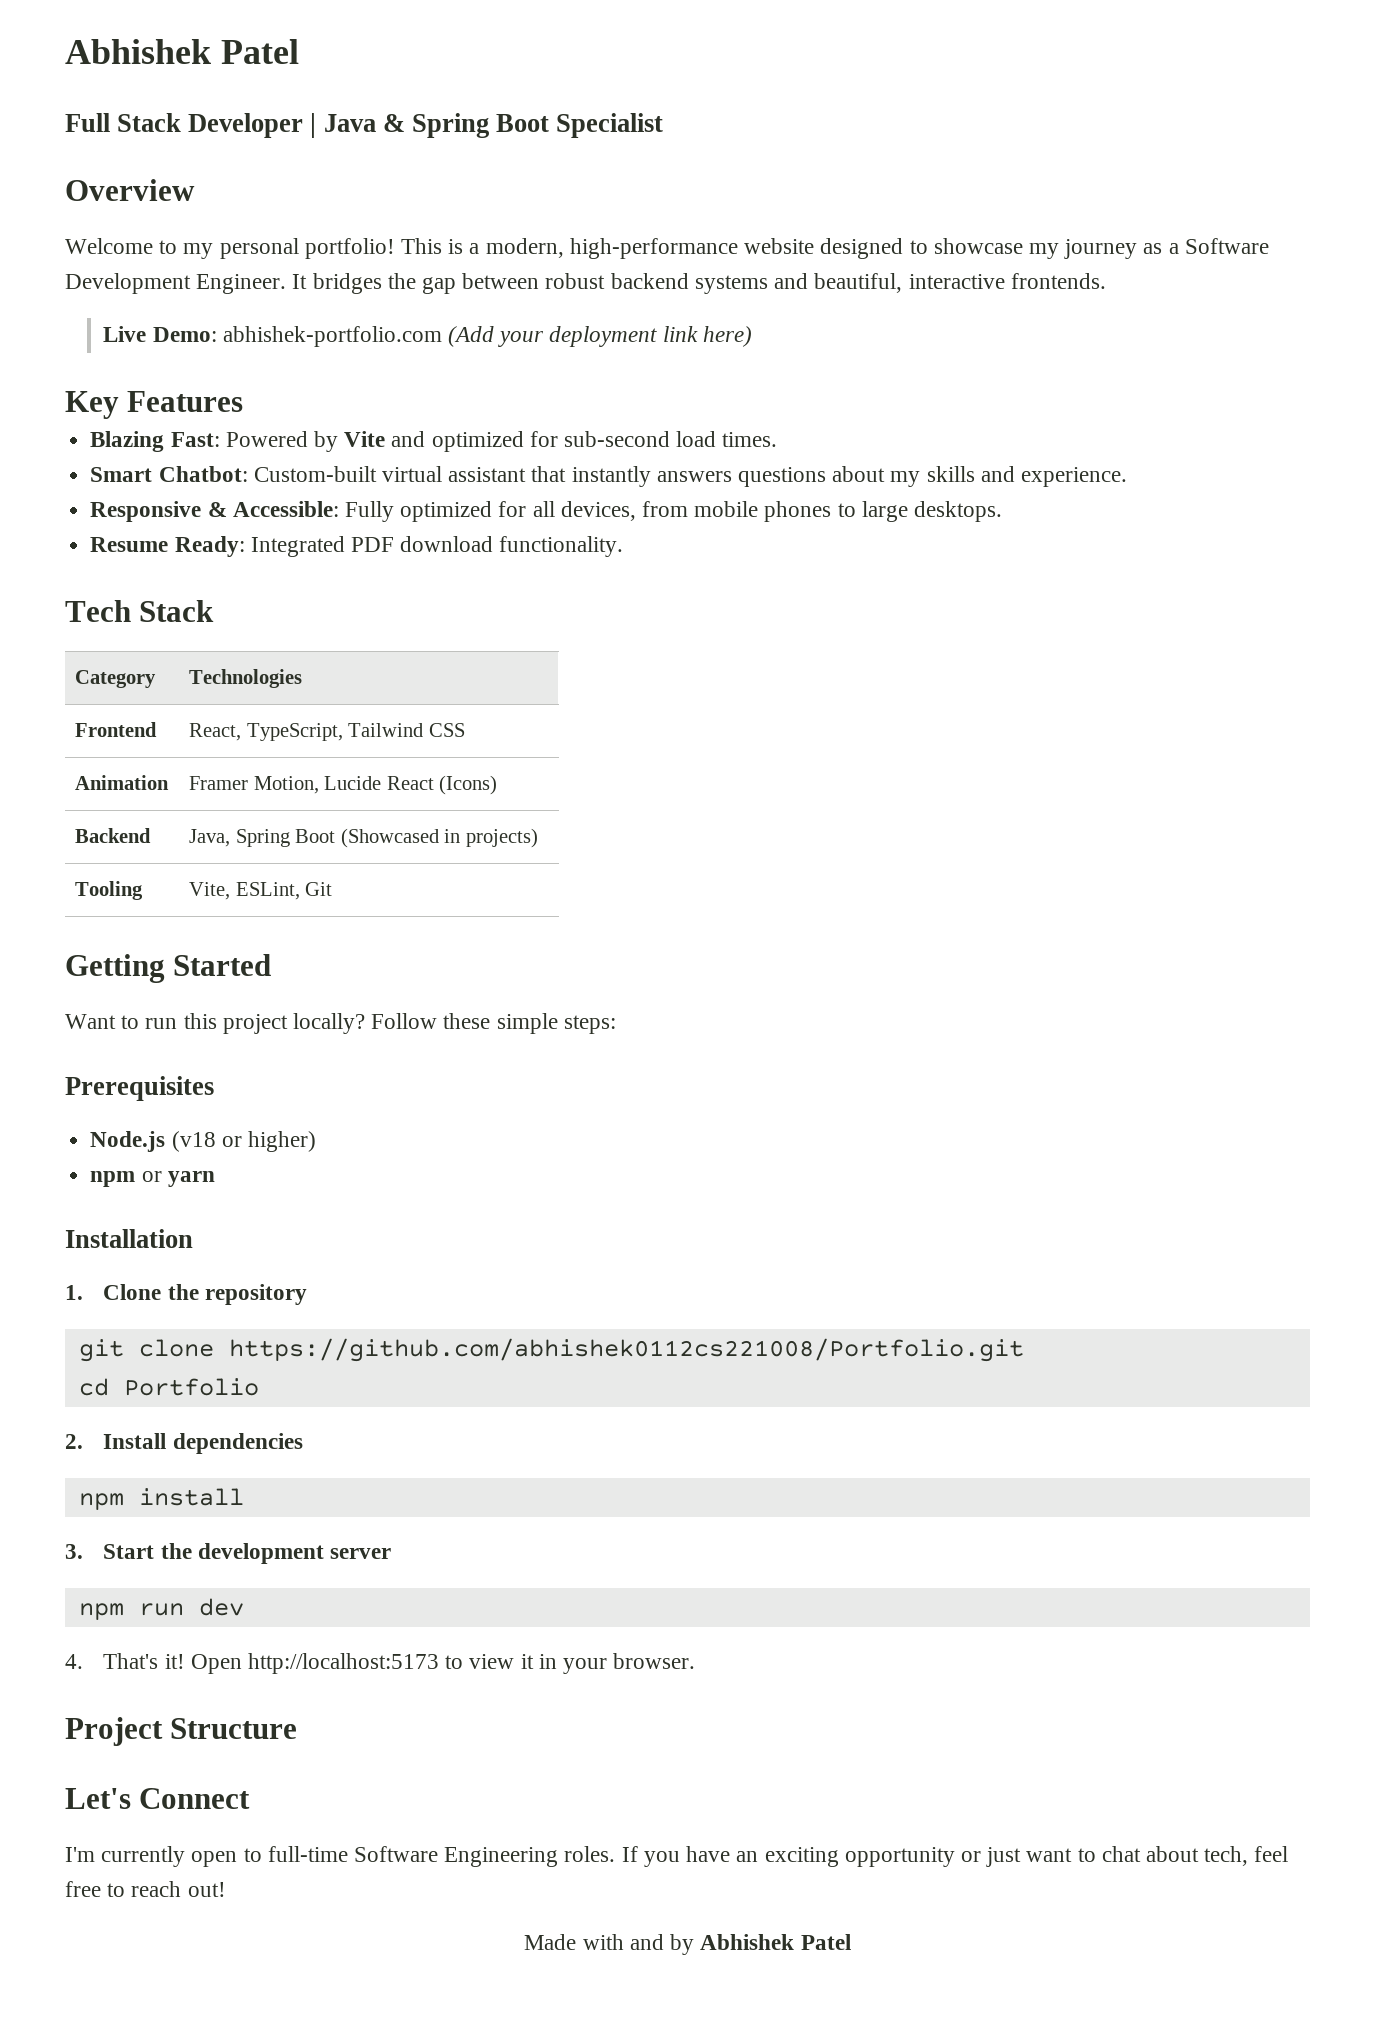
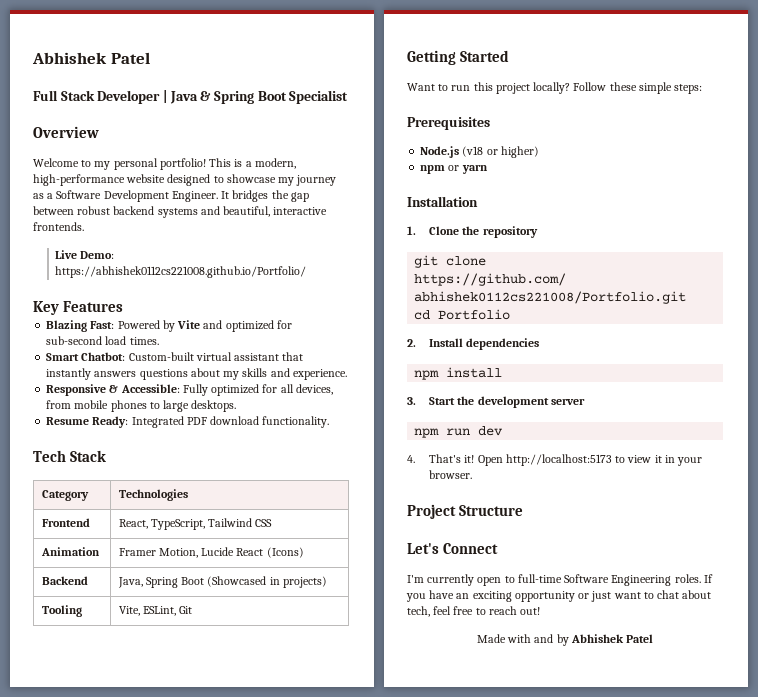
[222,326,752,347] abhishek-portfolio.com (Add your deployment link here) -> [55,266,307,278] https://abhishek0112cs221008.github.io/Portfolio/

